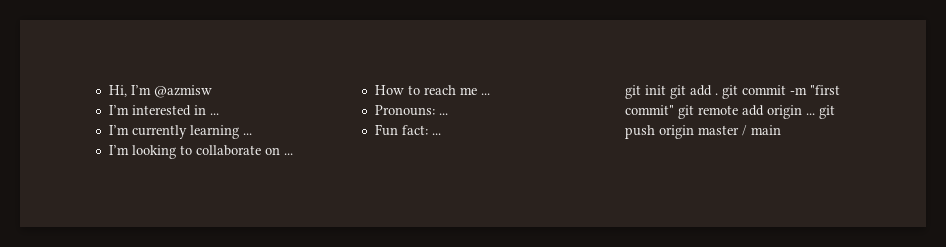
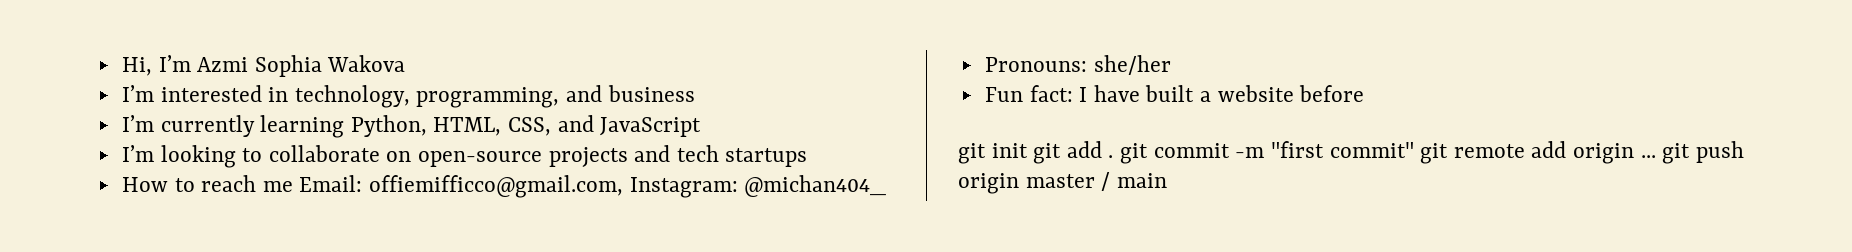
[153,85,212,98] @azmisw -> [197,55,406,77] Azmi Sophia Wakova
[209,113,219,115] ... -> [294,85,695,108] technology, programming, and business
[242,133,252,135] ... -> [350,115,702,137] Python, HTML, CSS, and JavaScript
[283,153,293,155] ... -> [418,145,808,167] open-source projects and tech startups
[480,93,490,95] ... -> [299,175,887,198] Email: offiemifficco@gmail.com, Instagram: @michan404_
[438,113,448,115] ... -> [1093,55,1171,75] she/her
[431,133,441,135] ... -> [1079,85,1365,102] I have built a website before

